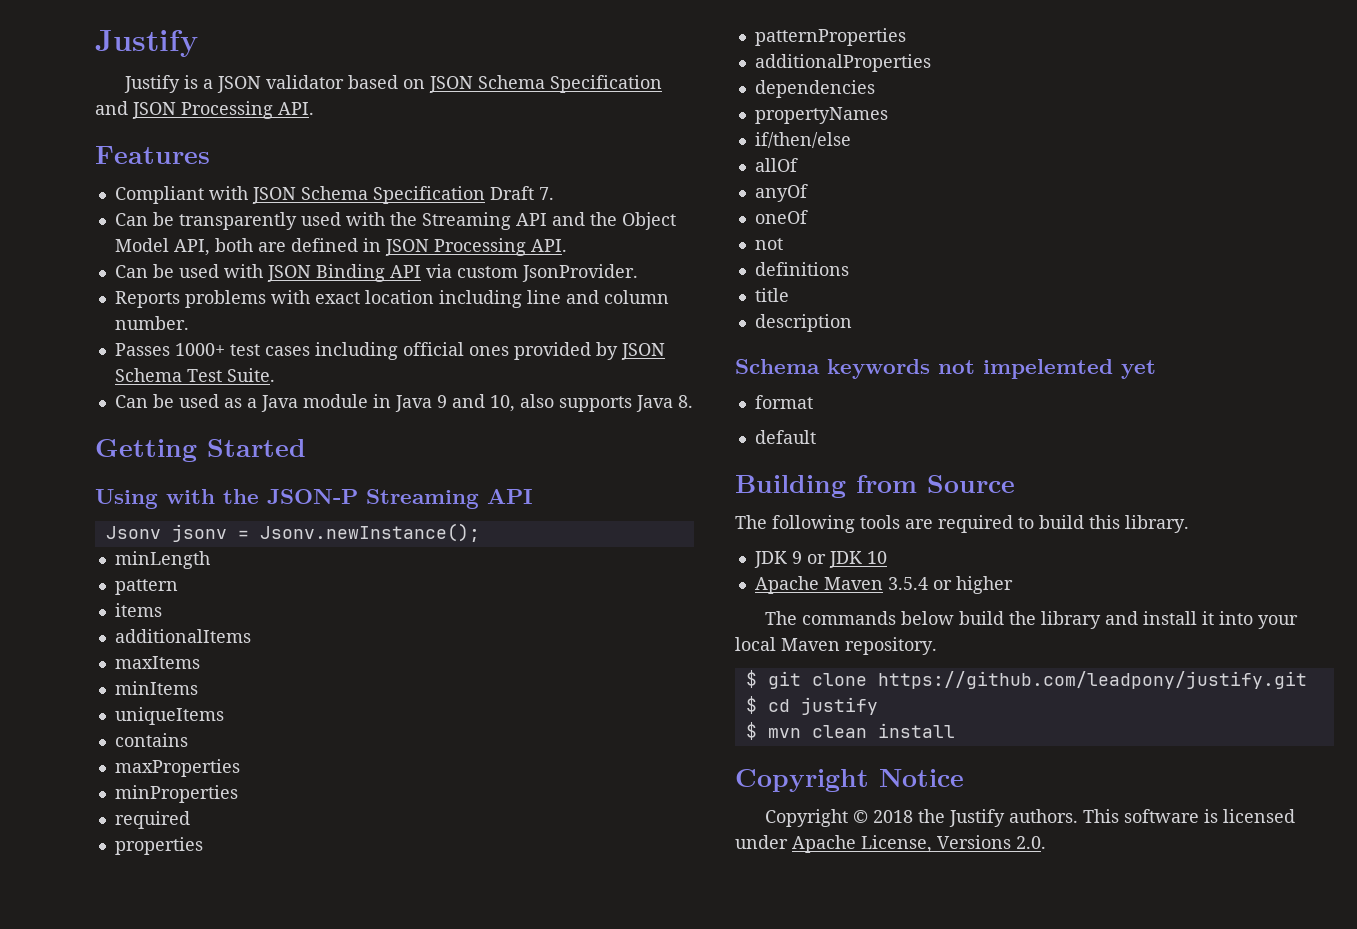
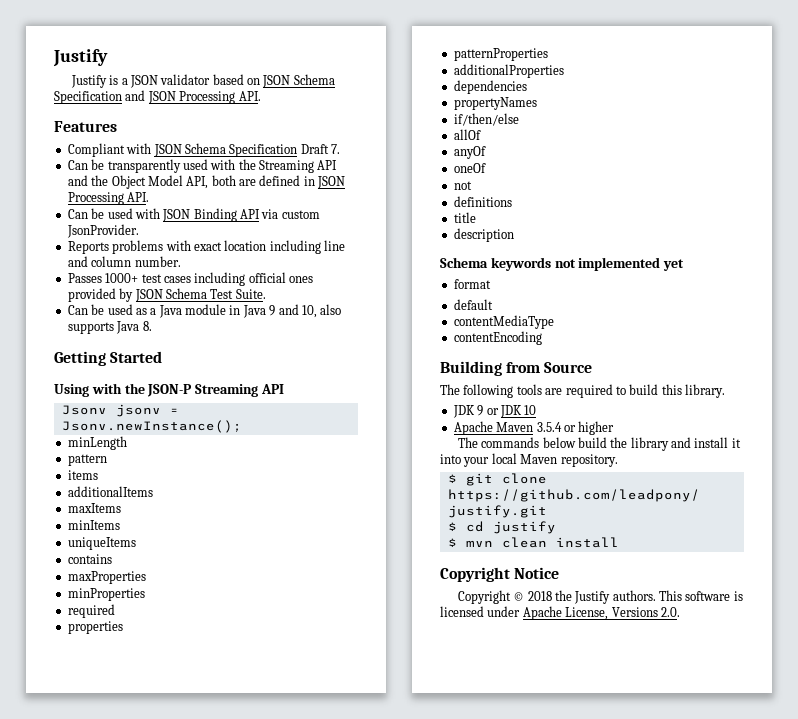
[983,359,1113,379] impelemted -> [578,257,661,271] implemented
(816, 437) none -> [453,315,554,329] [453,331,542,345] // contentMediaType // contentEncoding

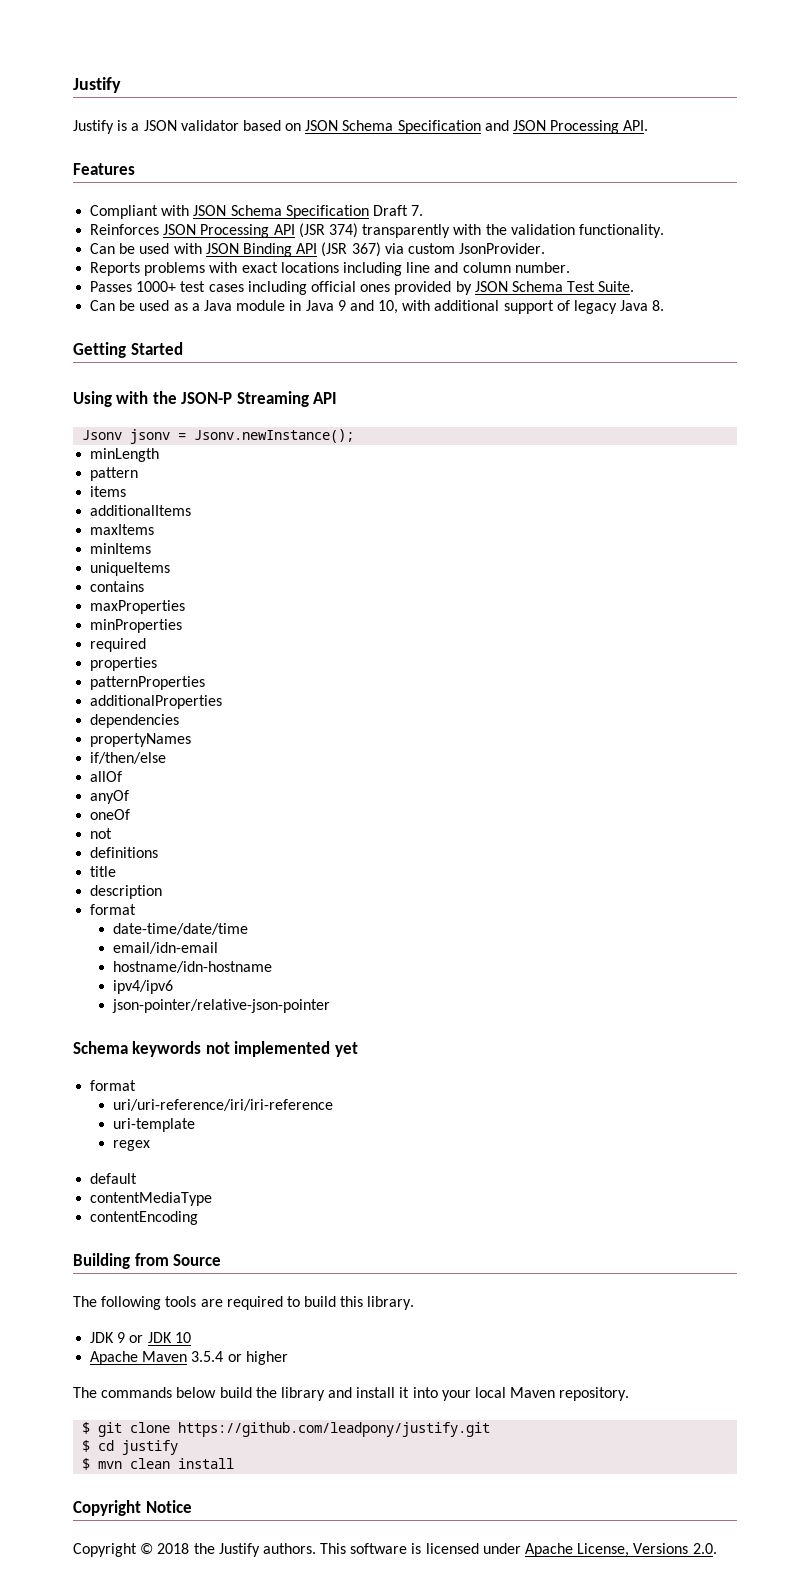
[67,159,338,173] [67,175,346,189] [67,192,150,205] Can be transparently used with the Streaming API and the Object Model API, both are defined in JSON Processing API. -> [90,223,664,238] Reinforces JSON Processing API (JSR 374) transparently with the validation functionality.
(260, 214) none -> [321,242,381,257] (JSR 367)
[224,240,267,251] location -> [280,262,339,273] locations
[320,304,342,315] [67,322,114,334] also supports -> [402,300,618,314] with additional support of legacy
(514, 235) none -> [90,904,137,915] [113,923,249,935] [113,942,219,954] [113,961,273,973] [113,980,174,994] [112,999,331,1013] // format // date-time/date/time // email/idn-email // hostname/idn-hostname // ipv4/ipv6 // json-pointer/relative-json-pointer
(491, 284) none -> [113,1099,334,1111] [113,1118,196,1132] [113,1140,151,1151] // uri/uri-reference/iri/iri-reference // uri-template // regex

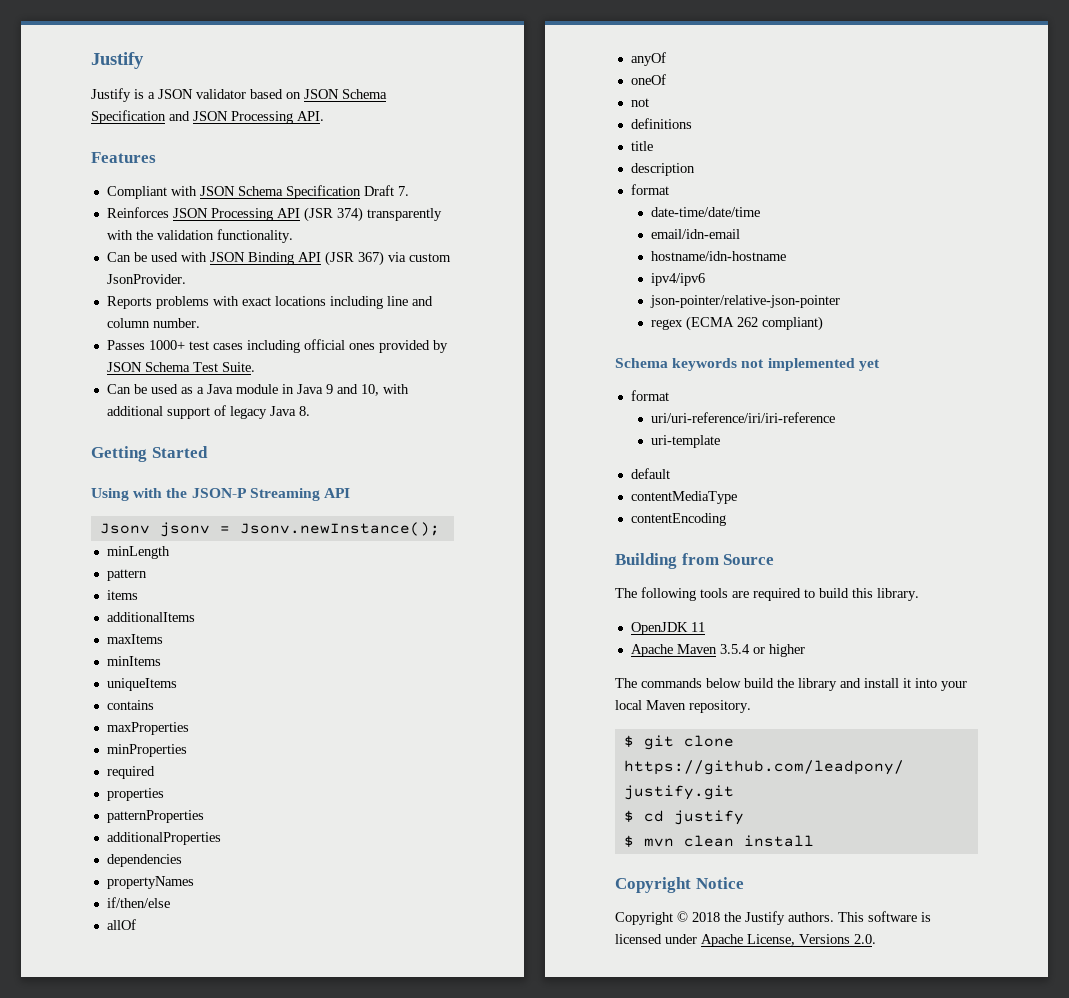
(331, 1006) none -> [651,316,824,331] // regex (ECMA 262 compliant)
[113,1140,151,1151] // regex -> (721, 441) none
[90,1332,191,1343] JDK 9 or JDK 10 -> [630,622,705,635] OpenJDK 11

